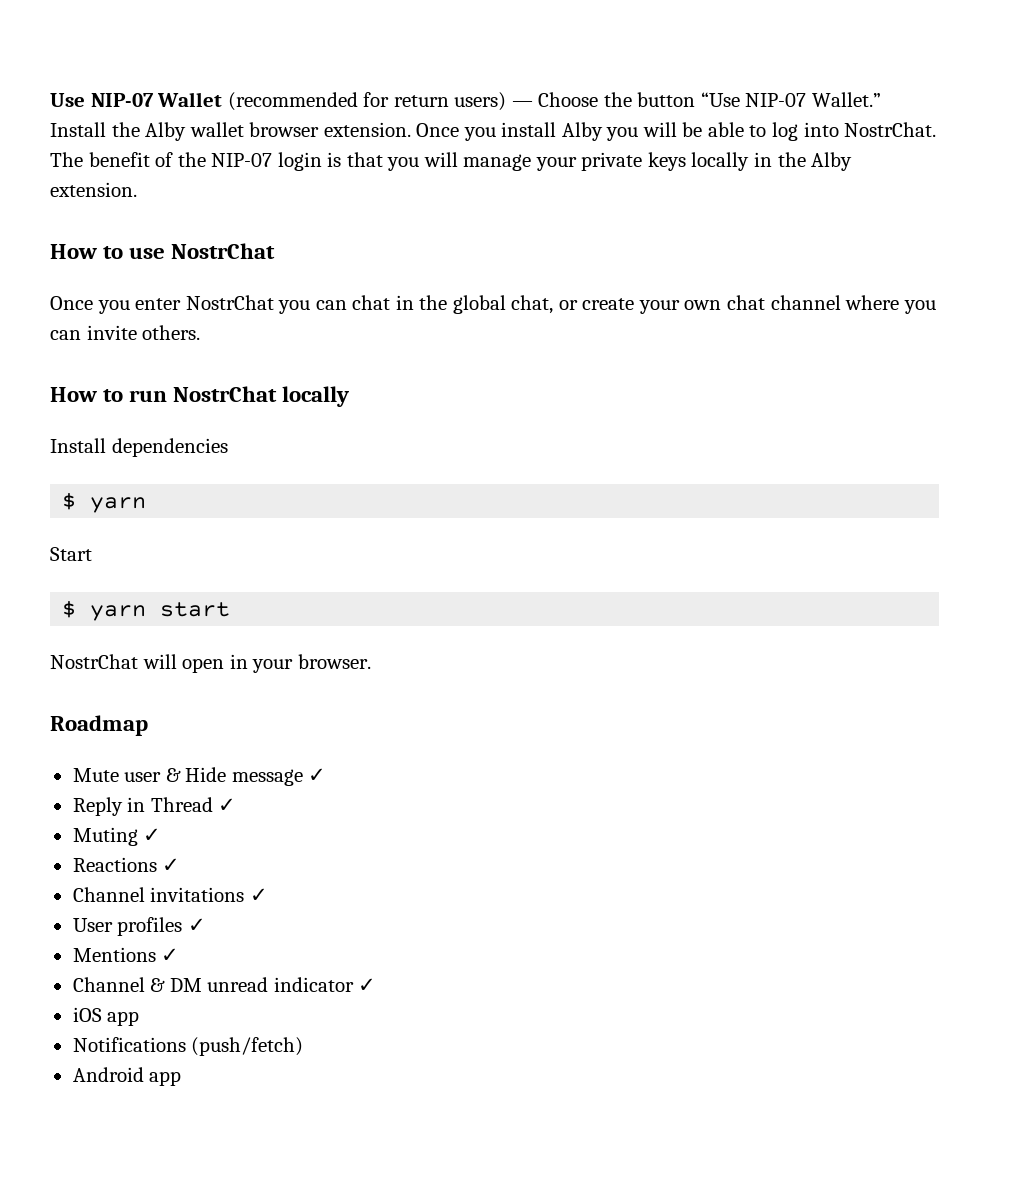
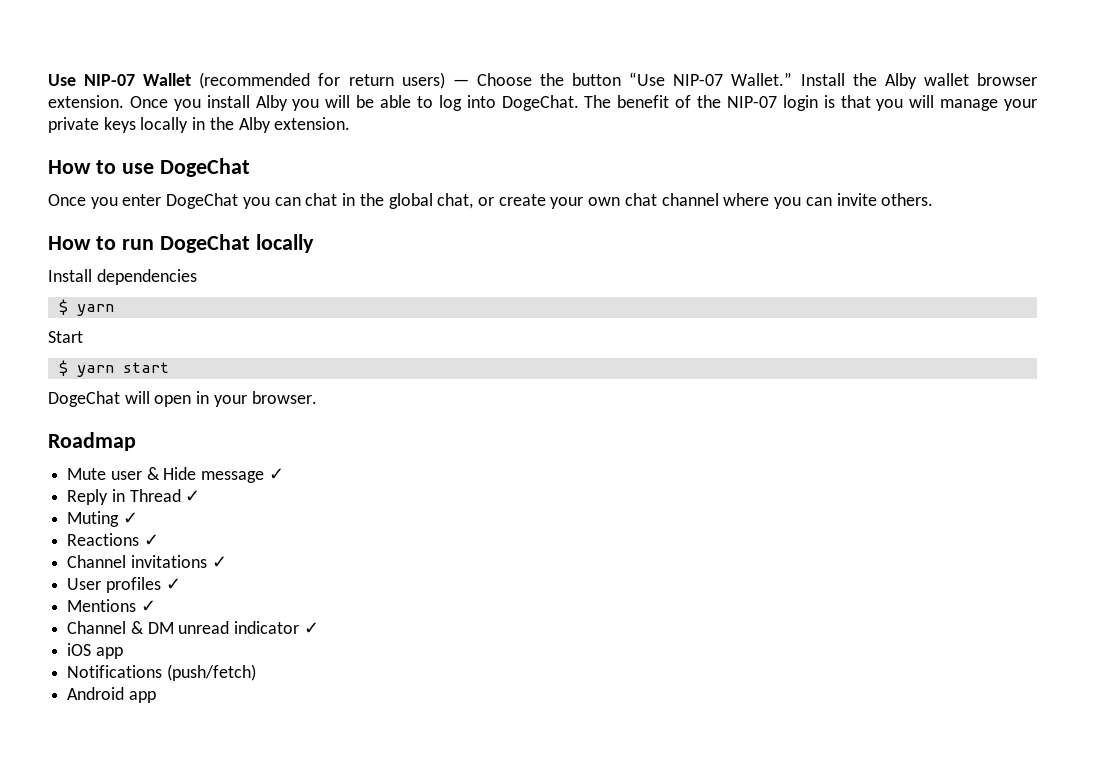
[844,122,937,137] NostrChat. -> [501,95,579,111] DogeChat.
[171,243,276,259] NostrChat -> [159,158,250,177] DogeChat
[185,295,274,310] NostrChat -> [166,193,239,209] DogeChat
[173,386,278,402] NostrChat -> [159,234,250,253] DogeChat
[50,654,138,669] NostrChat -> [48,391,120,407] DogeChat

